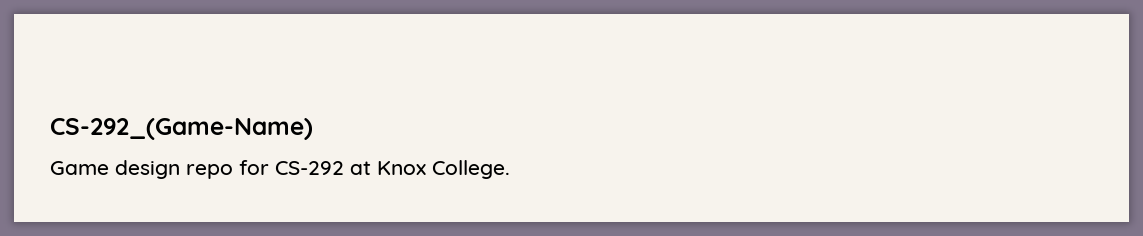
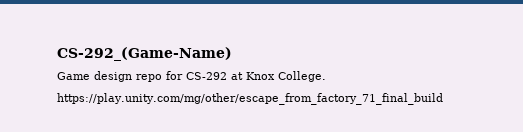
(510, 169) none -> [57,93,443,105] // https://play.unity.com/mg/other/escape_from_factory_71_final_build

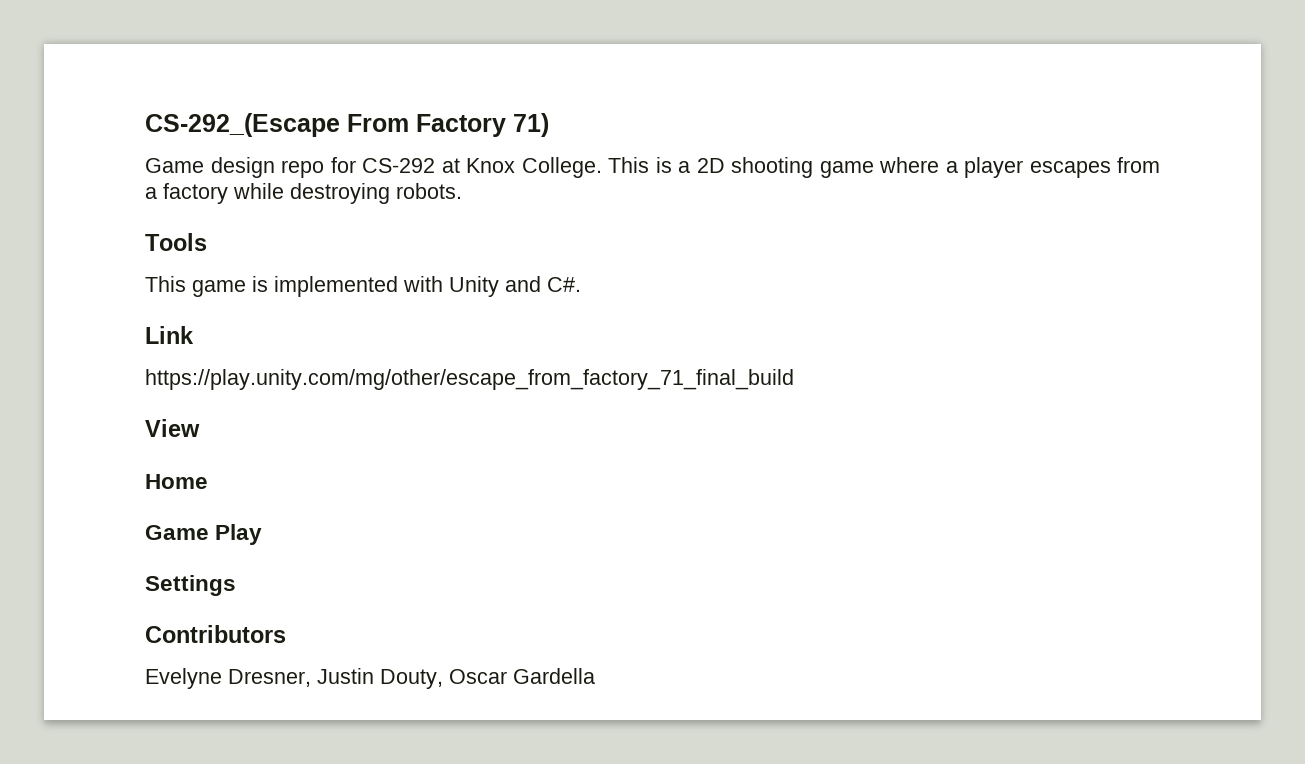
[57,47,232,61] CS-292_(Game-Name) -> [145,113,549,137] CS-292_(Escape From Factory 71)
[57,93,443,105] // https://play.unity.com/mg/other/escape_from_factory_71_final_build -> [608,157,1160,178] [145,183,462,204] [145,233,207,251] [145,276,581,297] [145,326,194,344] [145,369,794,390] [145,419,200,437] [145,474,208,489] [145,524,263,545] [145,575,236,596] [145,625,286,643] [145,668,595,689] This is a 2D shooting game where a player escapes from a factory while destroying robots. // Tools // This game is implemented with Unity and C#. // Link // https://play.unity.com/mg/other/escape_from_factory_71_final_build // View // Home // Game Play // Settings // Contributors // Evelyne Dresner, Justin Douty, Oscar Gardella

